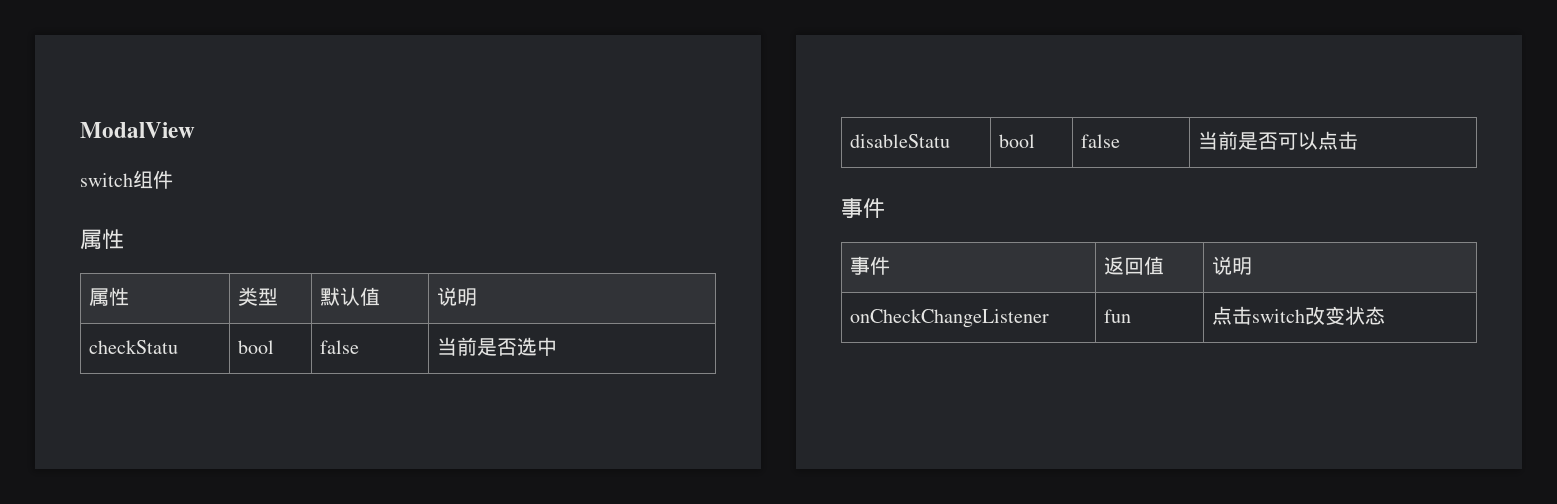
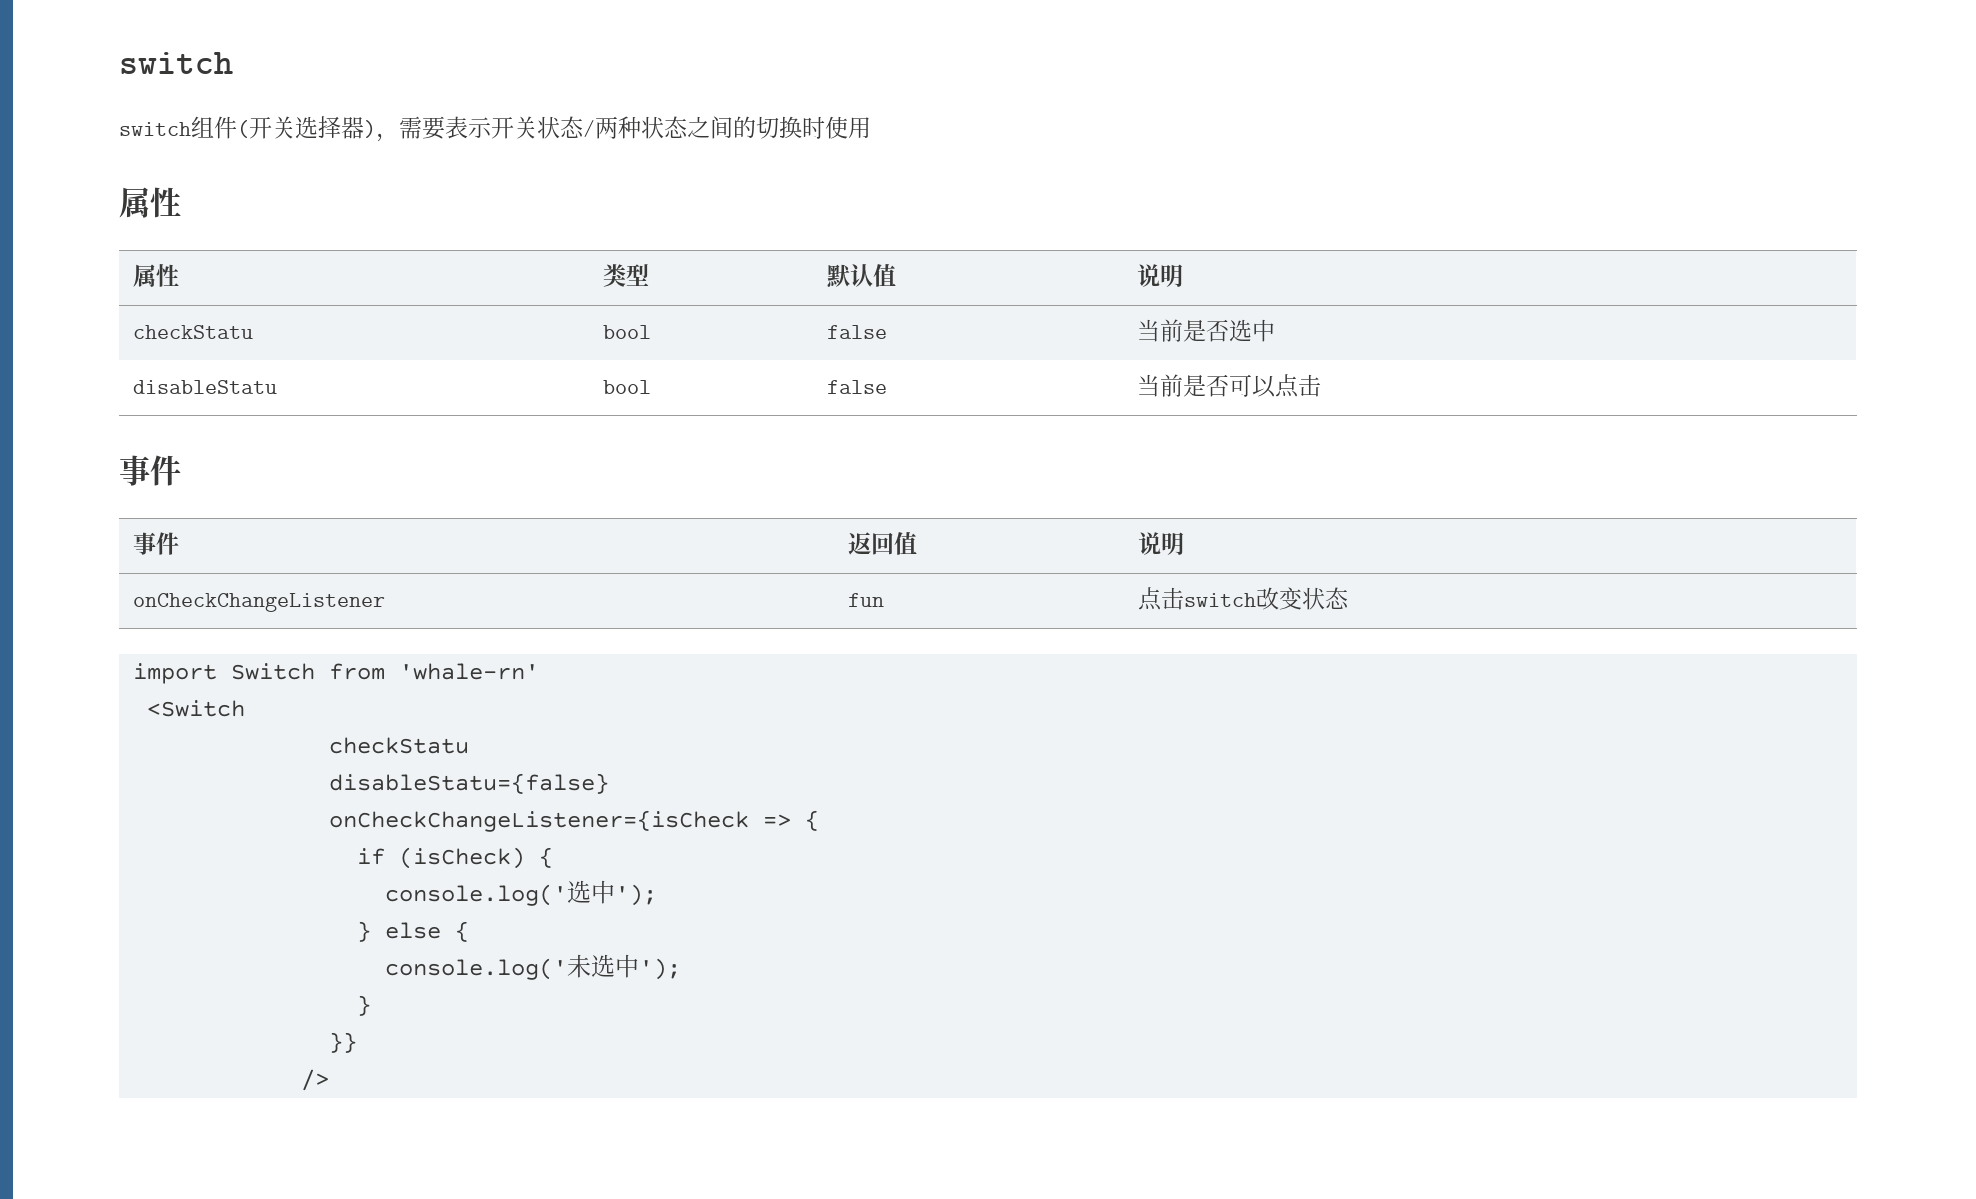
[80,122,195,138] ModalView -> [119,52,233,74] switch
(173, 179) none -> [237,116,871,142] (开关选择器)，需要表示开关状态/两种状态之间的切换时使用
(1385, 315) none -> [132,663,539,684] [146,700,245,717] [328,737,469,754] [328,773,609,794] [328,810,819,832] [356,847,553,869] [384,880,657,906] [356,921,469,942] [384,954,681,980] [356,995,371,1016] [328,1032,357,1053] [300,1069,329,1091] // import Switch from 'whale-rn' // <Switch // checkStatu // disableStatu={false} // onCheckChangeListener={isCheck => { // if (isCheck) { // console.log('选中'); // } else { // console.log('未选中'); // } // }} // />

